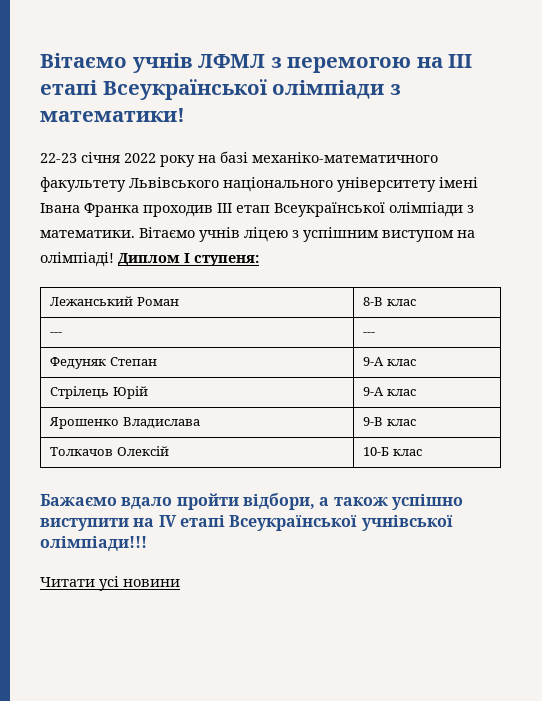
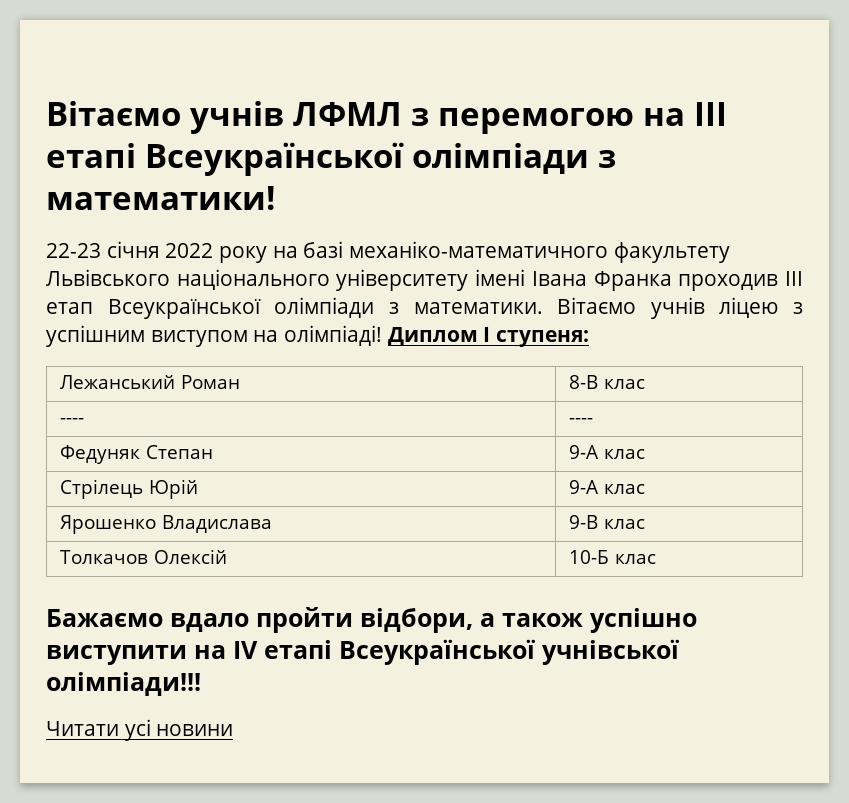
[50,332,63,336] [363,332,376,336] --- | --- -> [60,418,85,424] [569,418,594,424] ---- | ----

